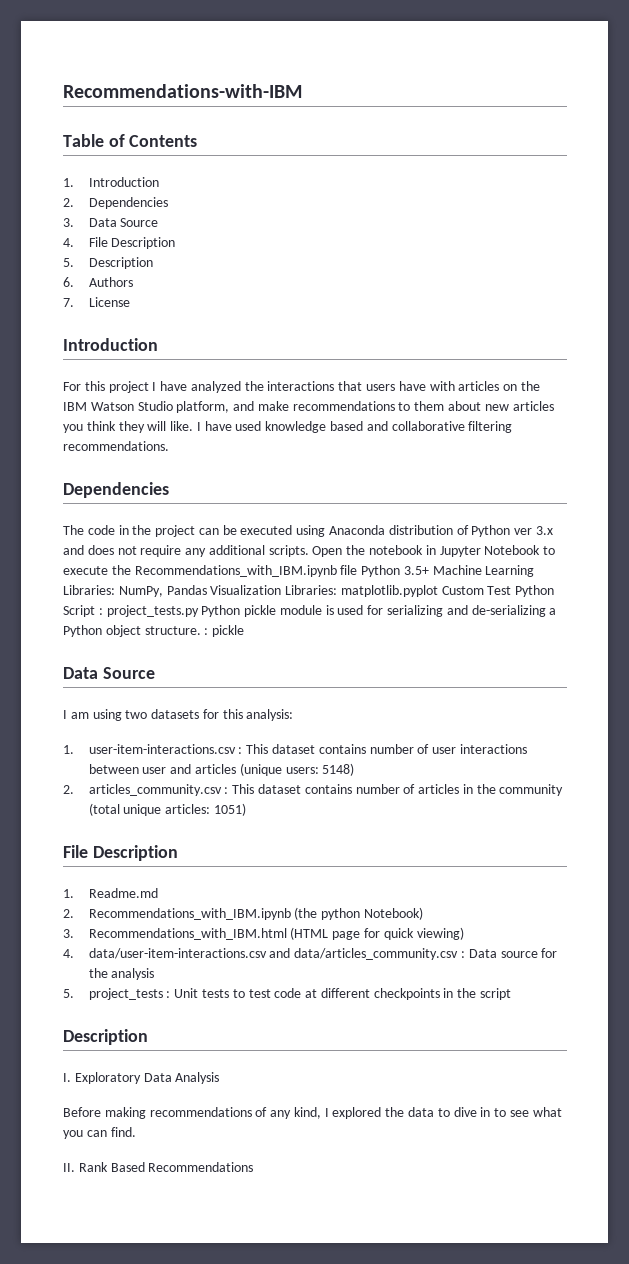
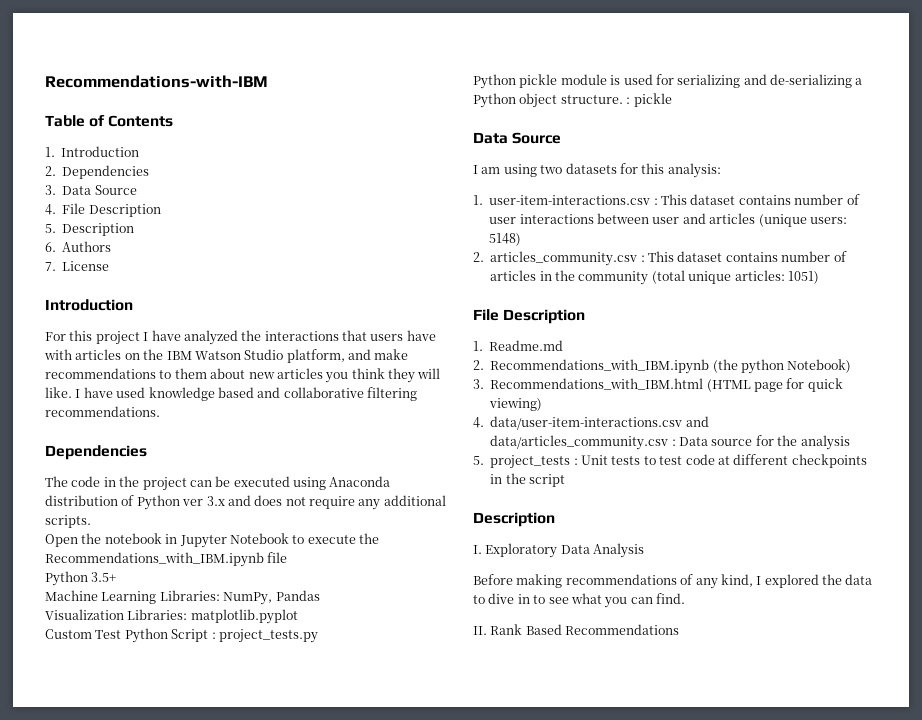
(309, 551) none -> (91, 521) //
(358, 570) none -> (288, 557) //
(429, 570) none -> (117, 577) //
(207, 590) none -> (320, 595) //
(438, 591) none -> (298, 616) //
(199, 611) none -> (318, 636) //

